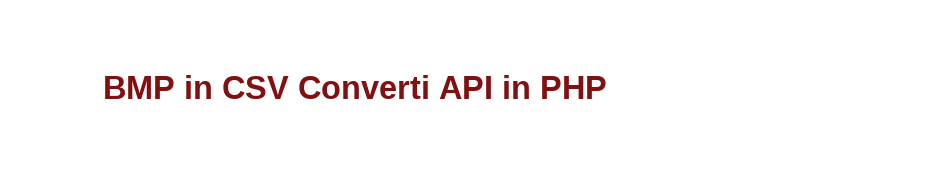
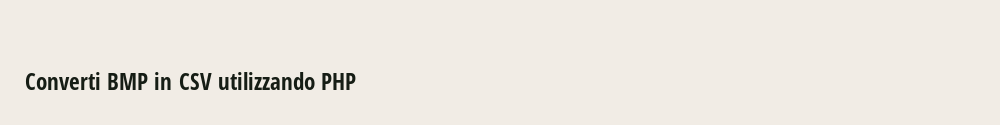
(103, 87) none -> [25,72,101,90] Converti
[298,75,531,99] Converti API in -> [217,72,315,90] utilizzando

